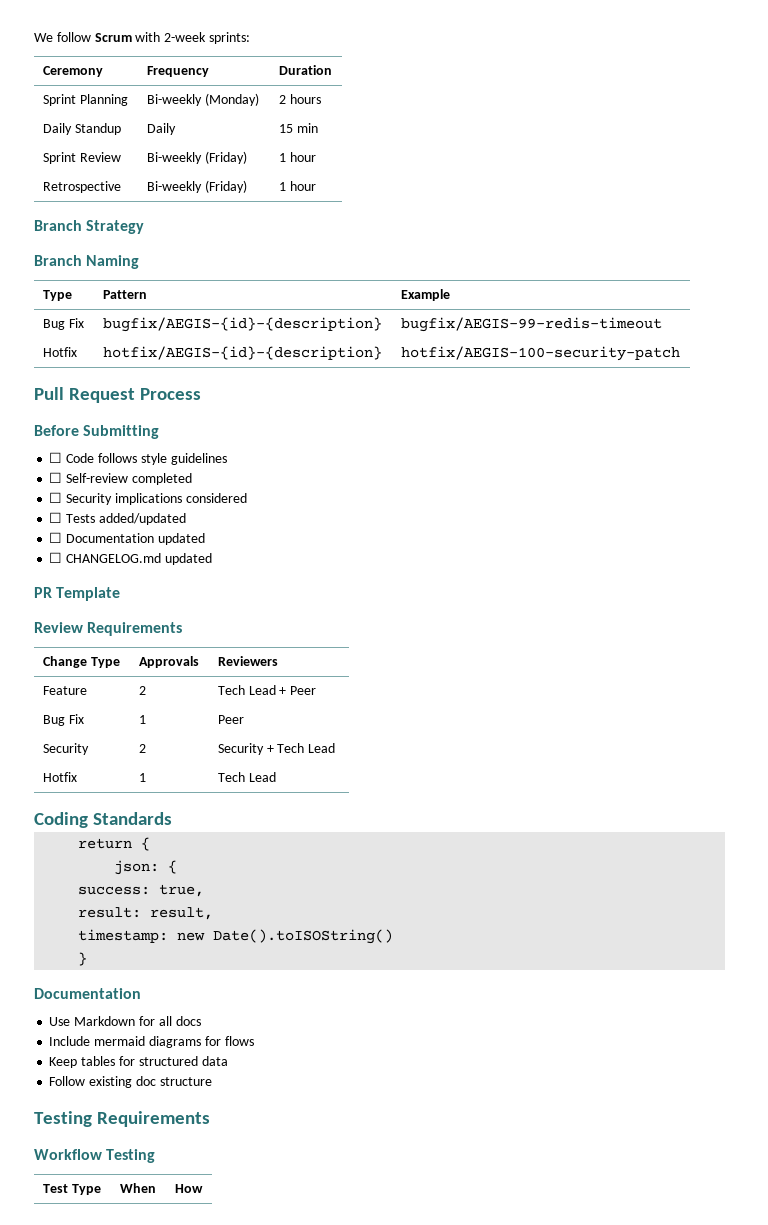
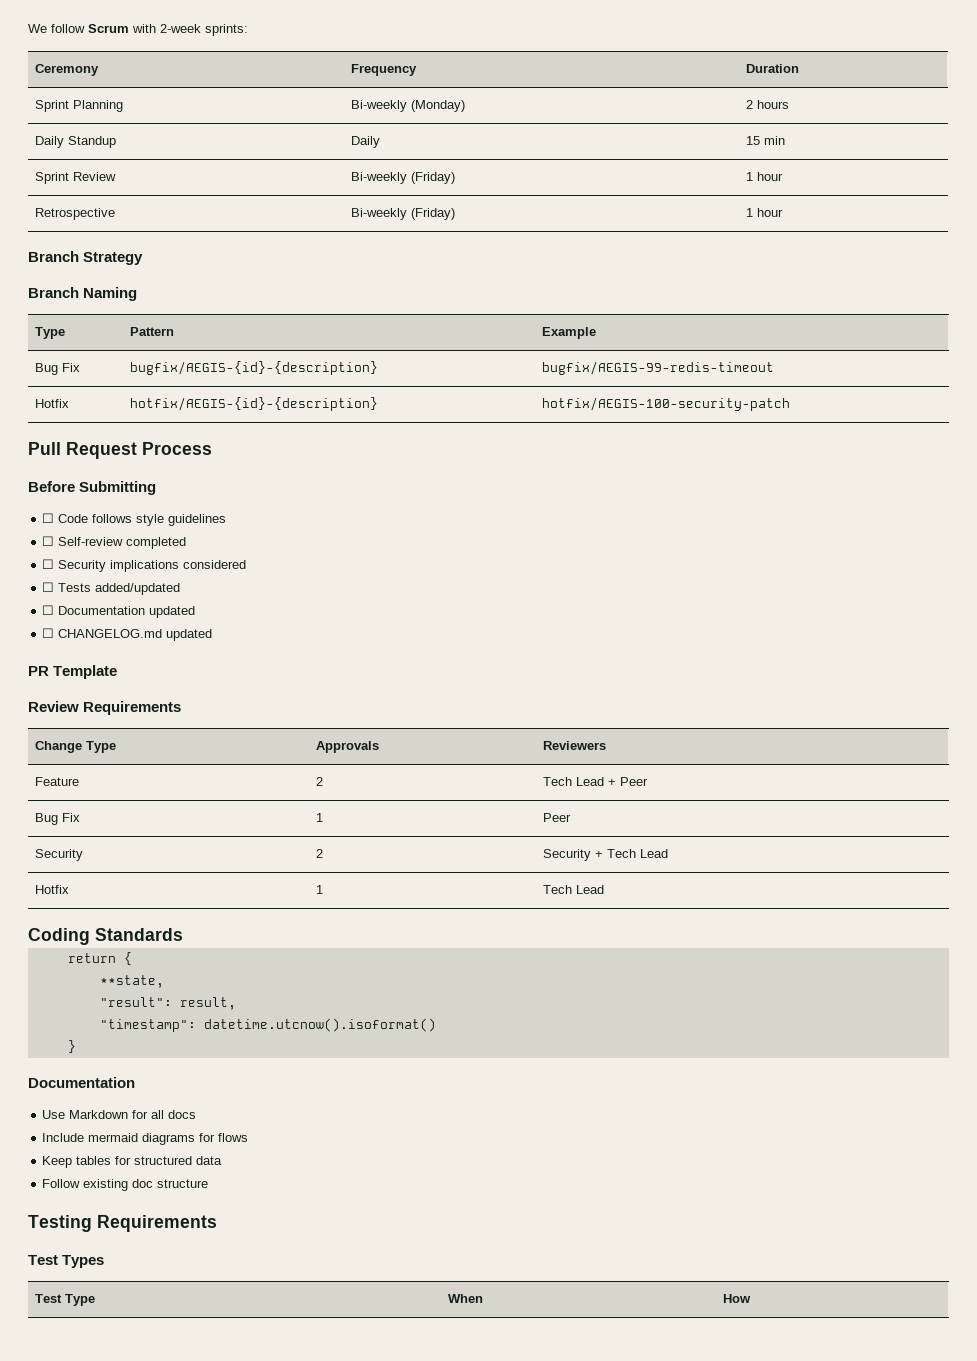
[114,860,178,875] [78,884,205,897] [78,907,214,920] [78,929,394,944] json: { // success: true, // result: result, // timestamp: new Date().toISOString() -> [99,975,164,988] [99,997,236,1010] [99,1018,436,1032] **state, // "result": result, // "timestamp": datetime.utcnow().isoformat()
[34,1149,156,1163] Workflow Testing -> [28,1255,105,1268] Test Types

